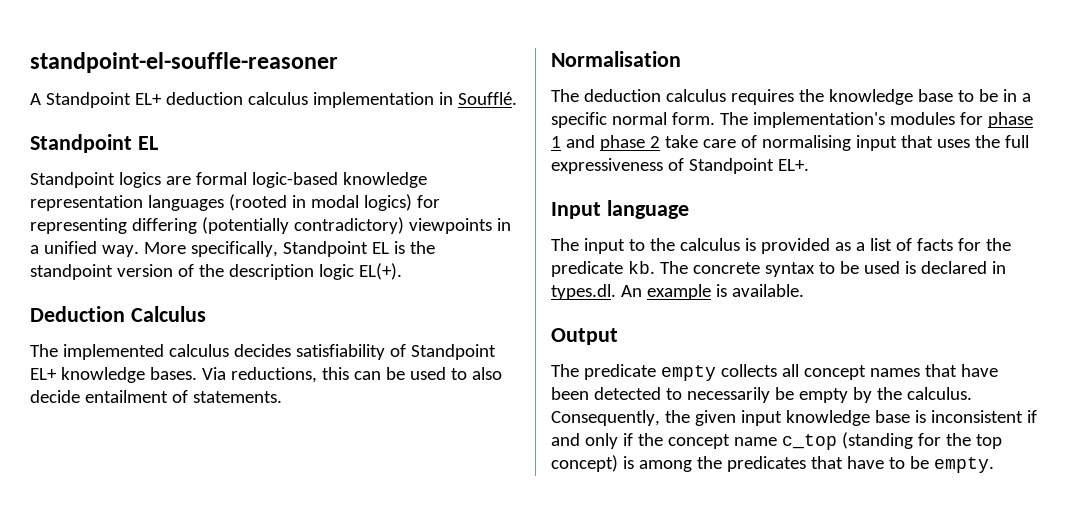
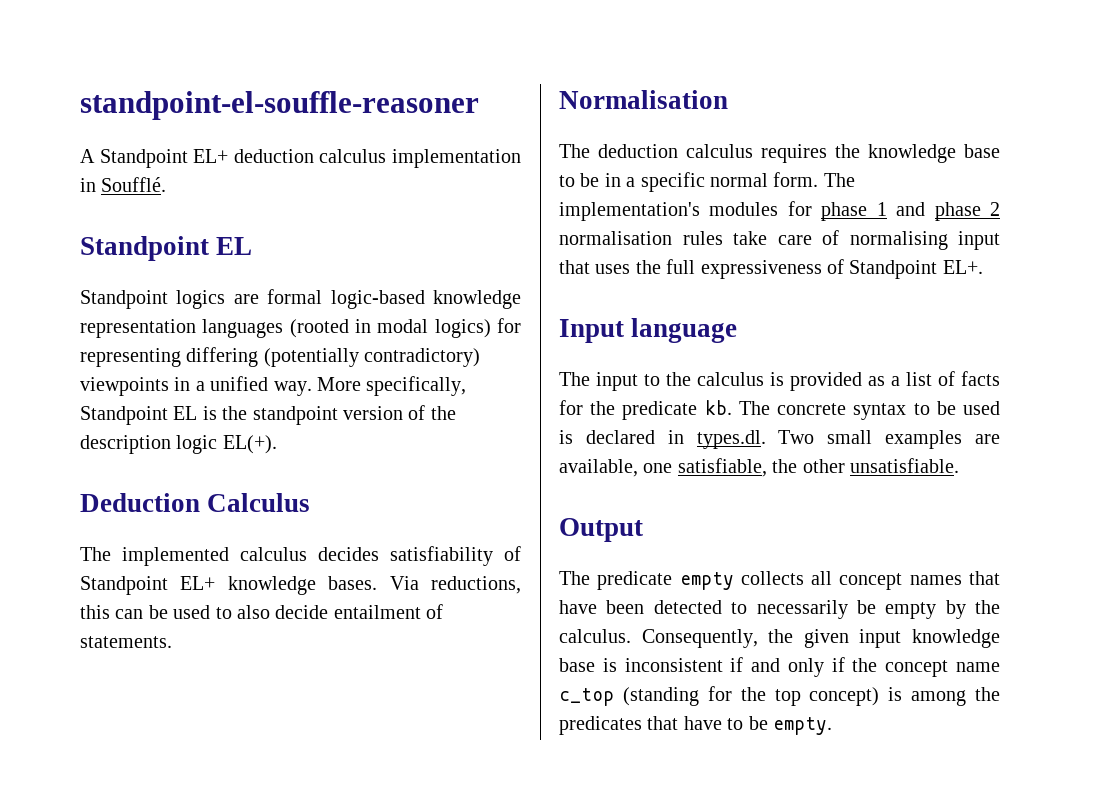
(660, 142) none -> [559,231,723,245] normalisation rules
[620,284,804,300] An example is available. -> [778,430,1000,449] [559,458,959,477] Two small examples are available, one satisfiable, the other unsatisfiable.

